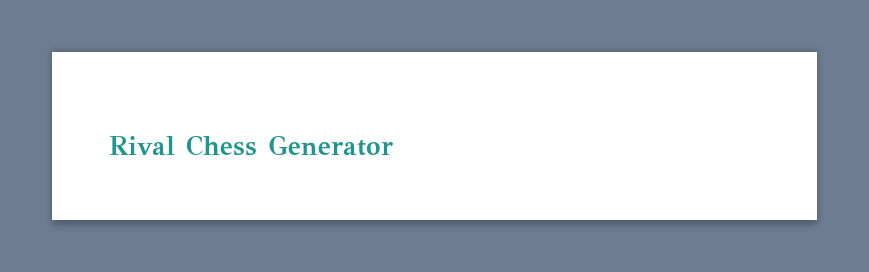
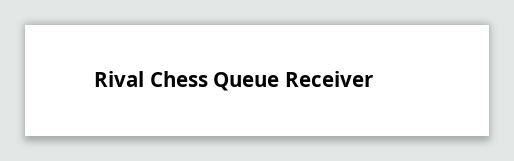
[267,135,393,156] Generator -> [213,71,373,91] Queue Receiver

